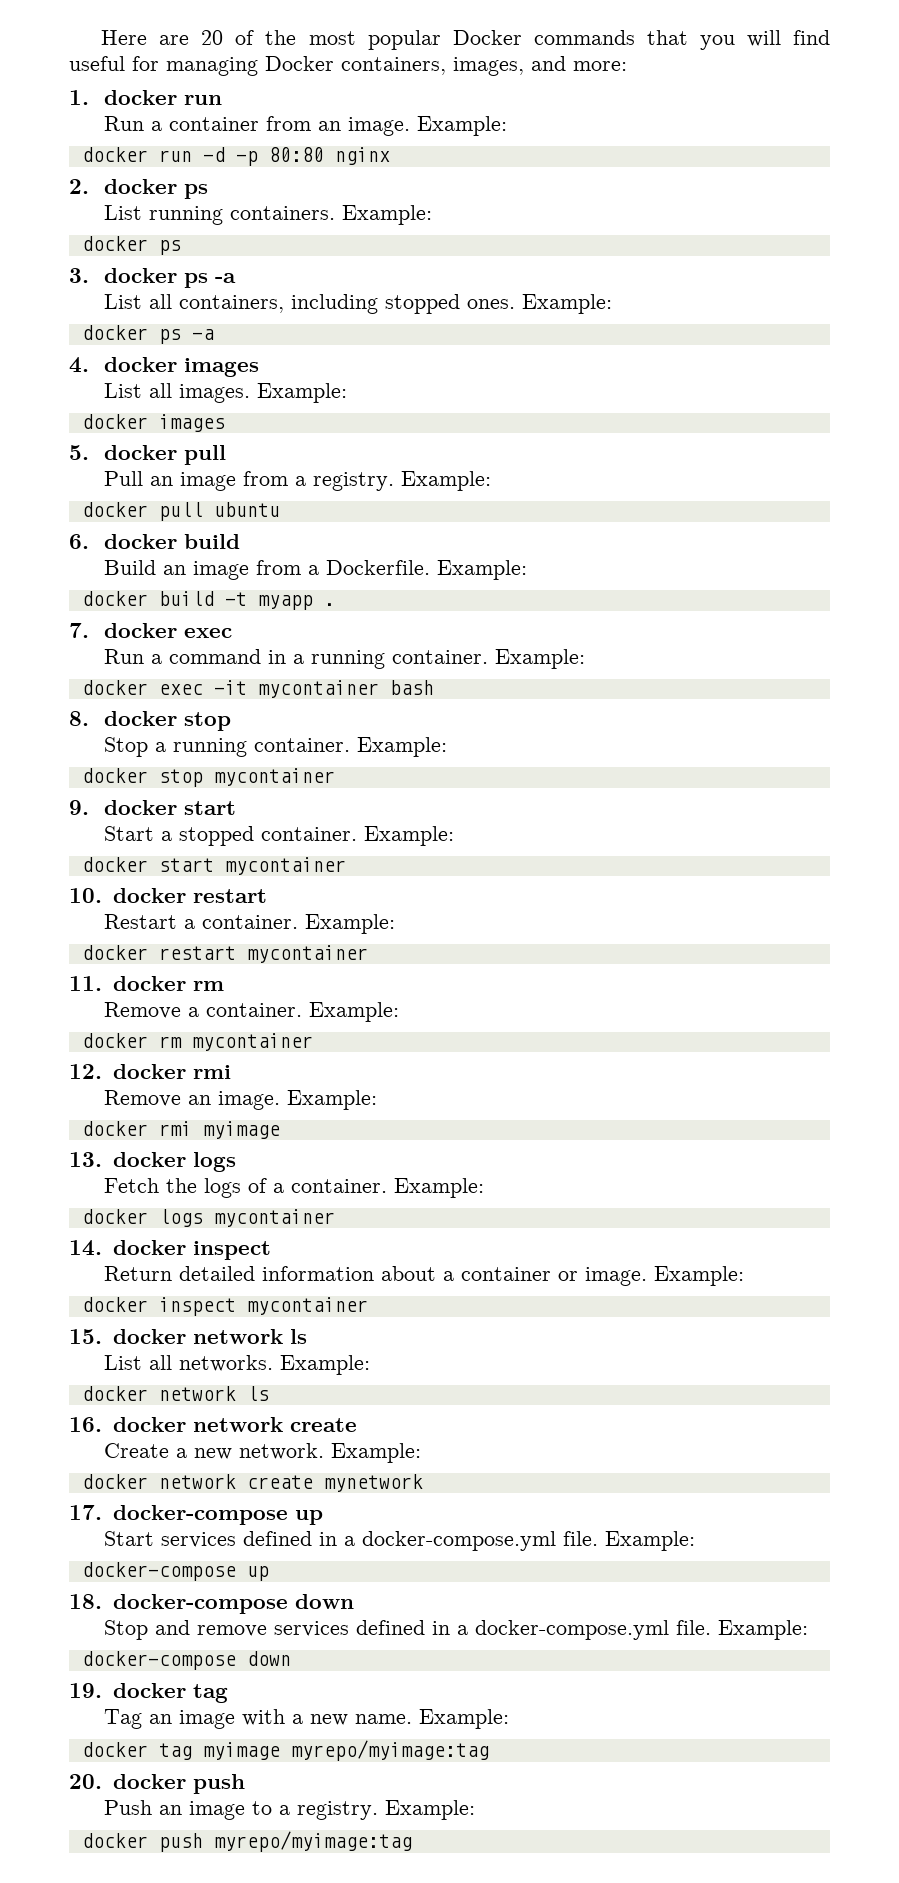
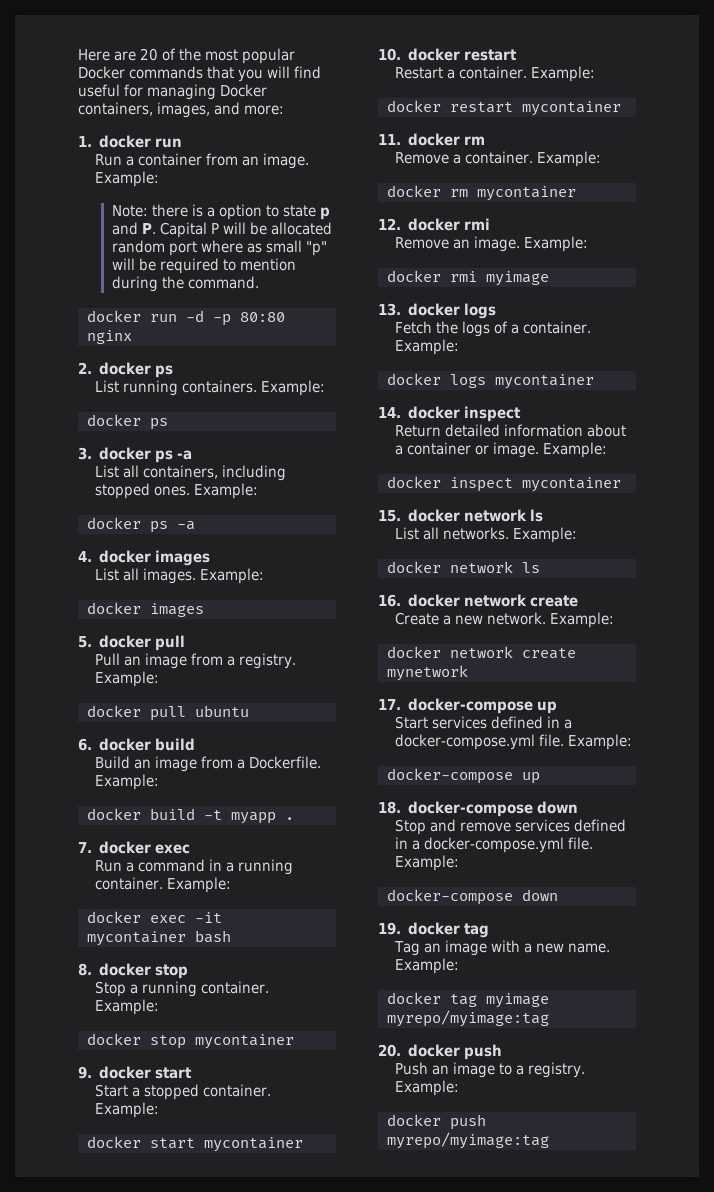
(507, 126) none -> [111,204,330,220] [111,222,332,238] [111,240,327,256] [111,258,296,274] [111,276,259,292] // Note: there is a option to state p and P. Capital P will be allocated random port where as small "p" will be required to mention during the command.

